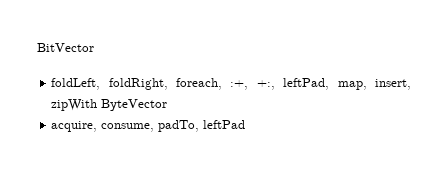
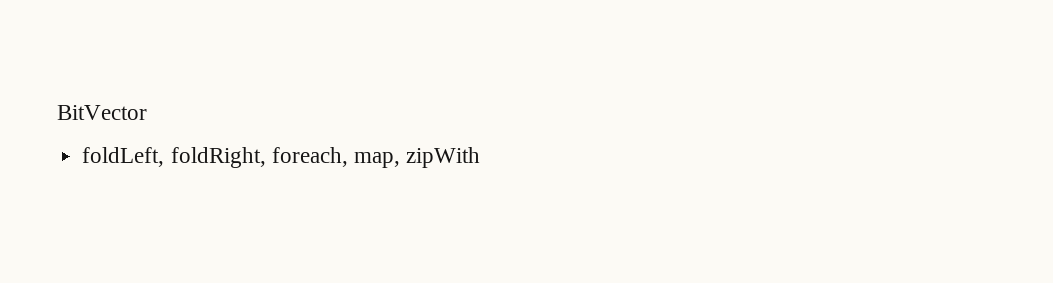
[230,78,411,90] [51,99,168,111] [51,120,246,132] :+, +:, leftPad, map, insert, zipWith ByteVector // acquire, consume, padTo, leftPad -> [353,147,481,168] map, zipWith

